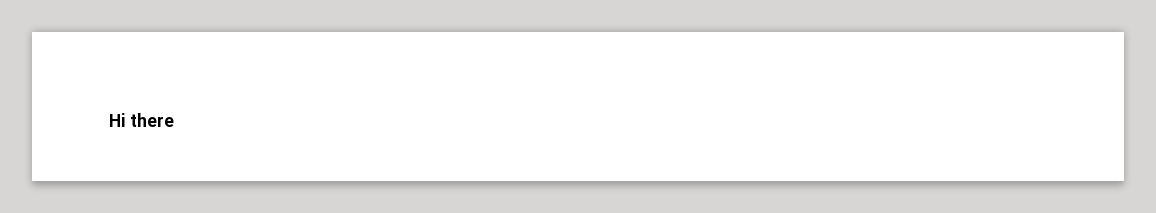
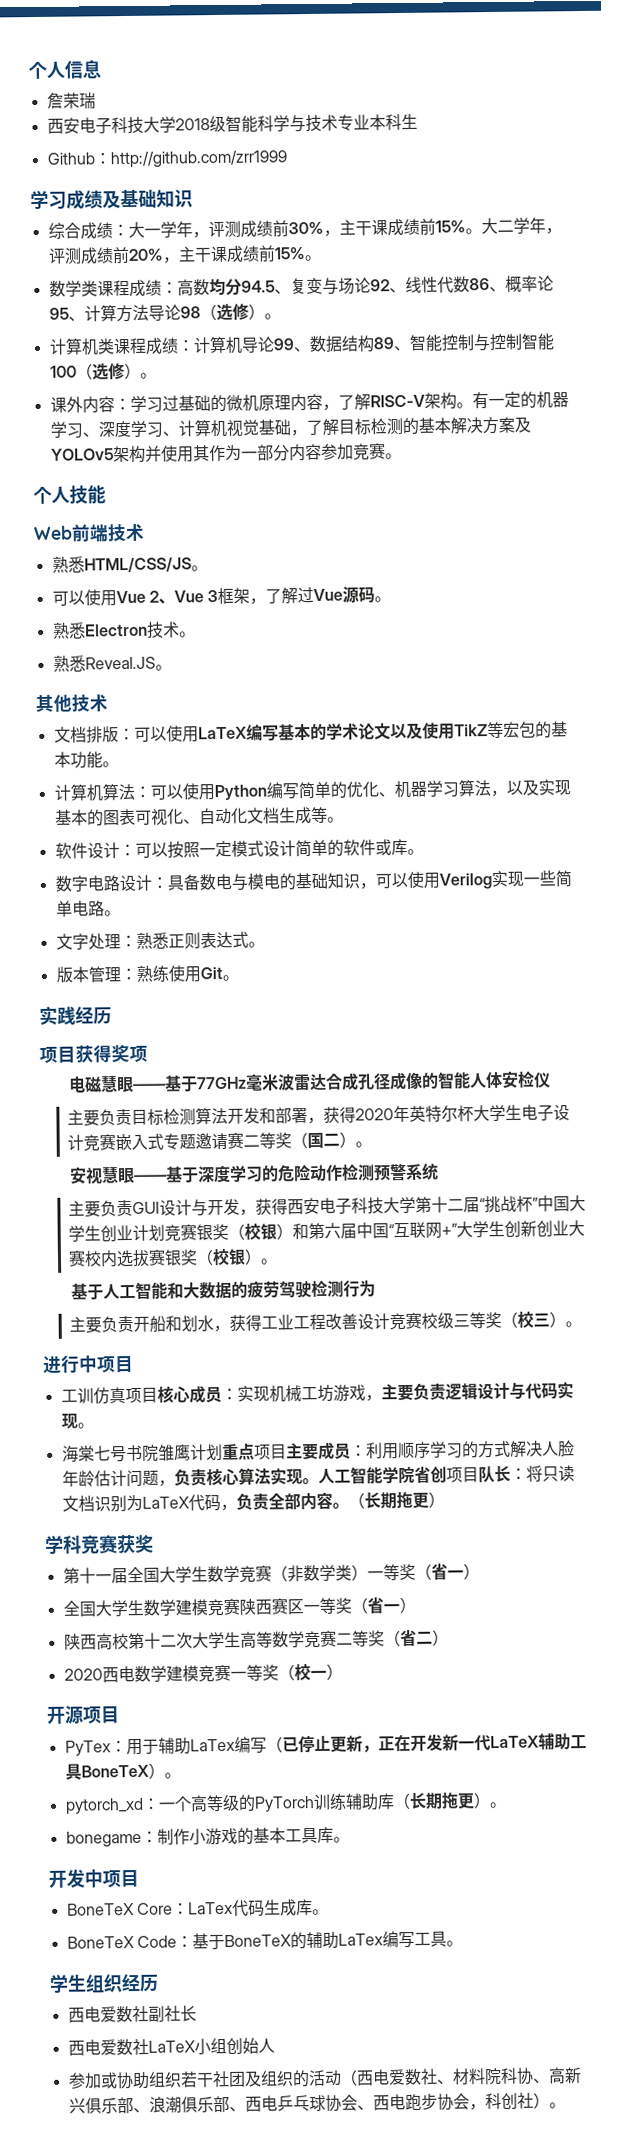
[109,113,174,127] Hi there -> [28,59,102,80] [46,92,96,109] [46,113,418,135] [46,150,287,169] [30,189,193,210] [47,217,562,240] [47,245,322,265] [48,275,554,297] [48,303,281,323] [48,333,555,356] [49,362,157,381] [49,391,569,414] [49,416,531,439] [50,442,402,463] [33,485,106,505] [33,523,145,543] [51,556,208,573] [51,586,392,607] [52,621,196,639] [52,655,172,672] [35,694,108,713] [53,721,568,744] [53,751,119,769] [53,779,571,802] [54,806,344,827] [54,838,424,859] [54,870,572,892] [55,900,121,917] [55,931,265,950] [55,965,239,983] [39,1005,112,1025] [39,1044,148,1063] [68,1070,552,1093] [67,1104,571,1127] [67,1131,373,1152] [69,1162,440,1185] [68,1194,587,1218] [68,1220,586,1243] [68,1247,279,1268] [71,1279,377,1300] [69,1310,583,1334] [43,1355,134,1374] [60,1381,574,1405] [60,1413,94,1429] [61,1440,575,1463] [61,1465,575,1488] [61,1491,445,1513] [45,1533,154,1555] [62,1563,480,1584] [62,1596,416,1617] [63,1629,449,1651] [63,1663,343,1683] [46,1705,120,1724] [64,1732,587,1757] [64,1762,181,1780] [64,1792,507,1815] [65,1826,350,1848] [48,1868,139,1888] [66,1899,329,1917] [66,1931,463,1950] [49,1973,159,1993] [67,2005,197,2023] [67,2037,275,2056] [67,2067,582,2090] [68,2092,566,2114] 个人信息 // 詹荣瑞 // 西安电子科技大学2018级智能科学与技术专业本科生 // Github：http://github.com/zrr1999 // 学习成绩及基础知识 // 综合成绩：大一学年，评测成绩前30%，主干课成绩前15%。大二学年，评测成绩前20%，主干课成绩前15%。 // 数学类课程成绩：高数均分94.5、复变与场论92、线性代数86、概率论95、计算方法导论98（选修）。 // 计算机类课程成绩：计算机导论99、数据结构89、智能控制与控制智能100（选修）。 // 课外内容：学习过基础的微机原理内容，了解RISC-V架构。有一定的机器学习、深度学习、计算机视觉基础，了解目标检测的基本解决方案及YOLOv5架构并使用其作为一部分内容参加竞赛。 // 个人技能 // Web前端技术 // 熟悉HTML/CSS/JS。 // 可以使用Vue 2、Vue 3框架，了解过Vue源码。 // 熟悉Electron技术。 // 熟悉Reveal.JS。 // 其他技术 // 文档排版：可以使用LaTeX编写基本的学术论文以及使用TikZ等宏包的基本功能。 // 计算机算法：可以使用Python编写简单的优化、机器学习算法，以及实现基本的图表可视化、自动化文档生成等。 // 软件设计：可以按照一定模式设计简单的软件或库。 // 数字电路设计：具备数电与模电的基础知识，可以使用Verilog实现一些简单电路。 // 文字处理：熟悉正则表达式。 // 版本管理：熟练使用Git。 // 实践经历 // 项目获得奖项 // 电磁慧眼——基于77GHz毫米波雷达合成孔径成像的智能人体安检仪 // 主要负责目标检测算法开发和部署，获得2020年英特尔杯大学生电子设计竞赛嵌入式专题邀请赛二等奖（国二）。 // 安视慧眼——基于深度学习的危险动作检测预警系统 // 主要负责GUI设计与开发，获得西安电子科技大学第十二届“挑战杯”中国大学生创业计划竞赛银奖（校银）和第六届中国“互联网+”大学生创新创业大赛校内选拔赛银奖（校银）。 // 基于人工智能和大数据的疲劳驾驶检测行为 // 主要负责开船和划水，获得工业工程改善设计竞赛校级三等奖（校三）。 // 进行中项目 // 工训仿真项目核心成员：实现机械工坊游戏，主要负责逻辑设计与代码实现。 // 海棠七号书院雏鹰计划重点项目主要成员：利用顺序学习的方式解决人脸年龄估计问题，负责核心算法实现。人工智能学院省创项目队长：将只读文档识别为LaTeX代码，负责全部内容。（长期拖更） // 学科竞赛获奖 // 第十一届全国大学生数学竞赛（非数学类）一等奖（省一） // 全国大学生数学建模竞赛陕西赛区一等奖（省一） // 陕西高校第十二次大学生高等数学竞赛二等奖（省二） // 2020西电数学建模竞赛一等奖（校一） // 开源项目 // PyTex：用于辅助LaTex编写（已停止更新，正在开发新一代LaTeX辅助工具BoneTeX）。 // pytorch_xd：一个高等级的PyTorch训练辅助库（长期拖更）。 // bonegame：制作小游戏的基本工具库。 // 开发中项目 // BoneTeX Core：LaTex代码生成库。 // BoneTeX Code：基于BoneTeX的辅助LaTex编写工具。 // 学生组织经历 // 西电爱数社副社长 // 西电爱数社LaTeX小组创始人 // 参加或协助组织若干社团及组织的活动（西电爱数社、材料院科协、高新兴俱乐部、浪潮俱乐部、西电乒乓球协会、西电跑步协会，科创社）。

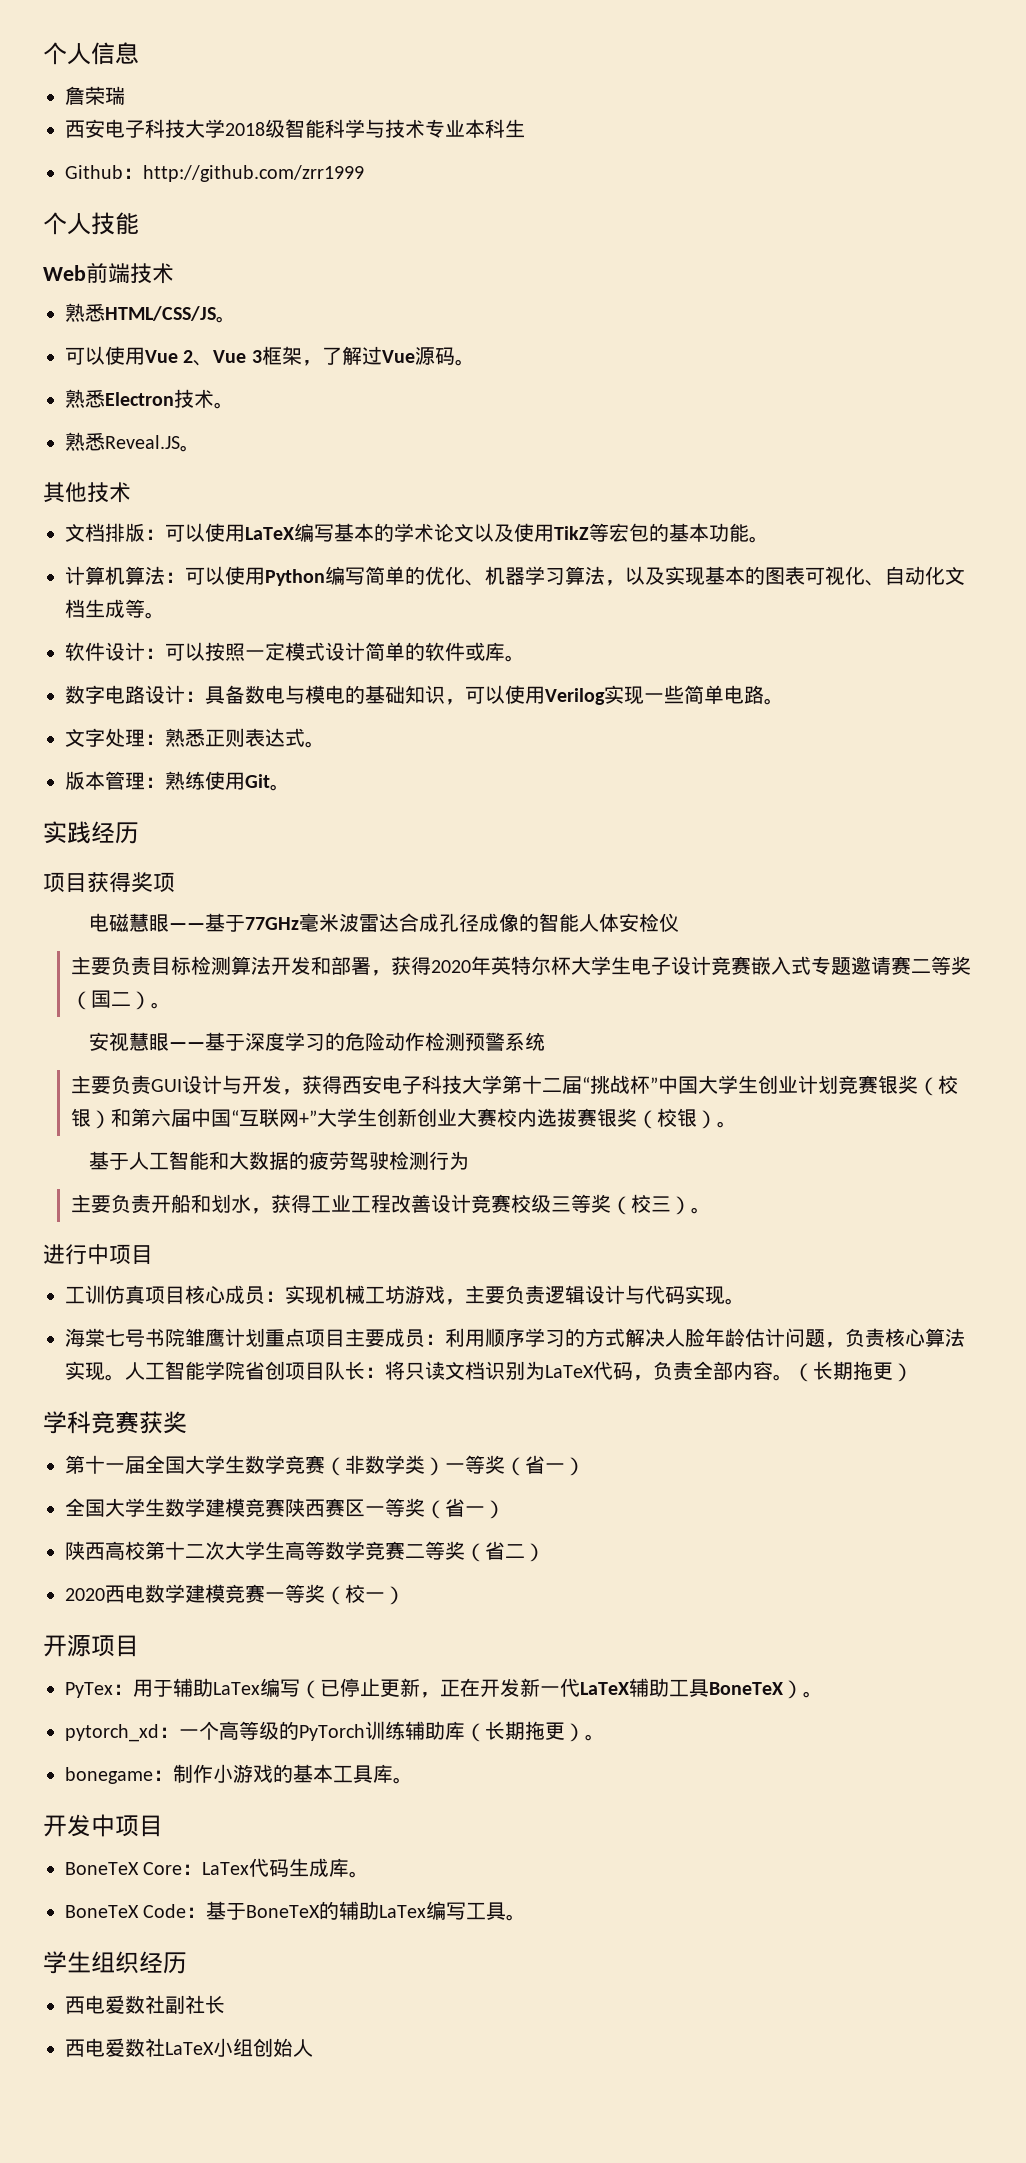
[30,189,193,210] [47,217,562,240] [47,245,322,265] [48,275,554,297] [48,303,281,323] [48,333,555,356] [49,362,157,381] [49,391,569,414] [49,416,531,439] [50,442,402,463] // 学习成绩及基础知识 // 综合成绩：大一学年，评测成绩前30%，主干课成绩前15%。大二学年，评测成绩前20%，主干课成绩前15%。 // 数学类课程成绩：高数均分94.5、复变与场论92、线性代数86、概率论95、计算方法导论98（选修）。 // 计算机类课程成绩：计算机导论99、数据结构89、智能控制与控制智能100（选修）。 // 课外内容：学习过基础的微机原理内容，了解RISC-V架构。有一定的机器学习、深度学习、计算机视觉基础，了解目标检测的基本解决方案及YOLOv5架构并使用其作为一部分内容参加竞赛。 -> (364, 173) none
[67,2067,582,2090] [68,2092,566,2114] // 参加或协助组织若干社团及组织的活动（西电爱数社、材料院科协、高新兴俱乐部、浪潮俱乐部、西电乒乓球协会、西电跑步协会，科创社）。 -> (313, 2048) none

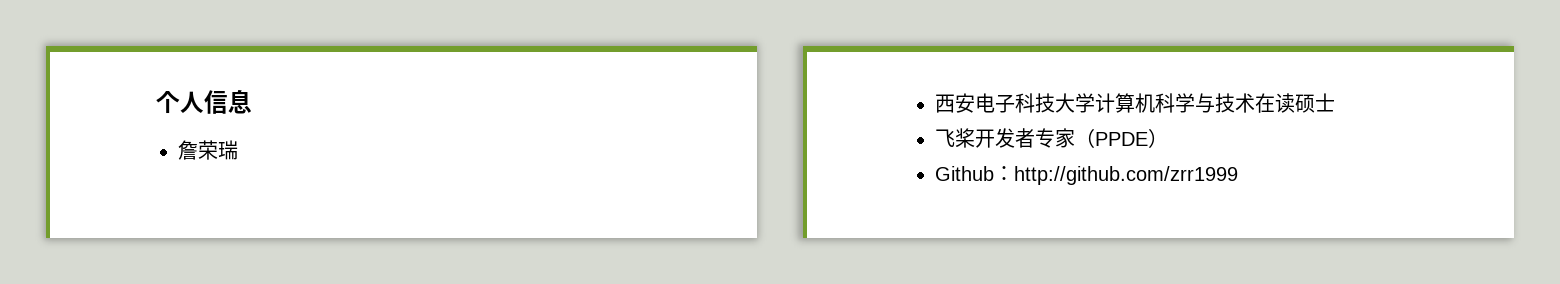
[225,119,525,138] [65,165,364,182] [43,212,139,235] [43,262,174,284] [65,303,236,323] [65,346,475,366] [65,389,234,409] [65,432,200,452] [43,482,131,503] [65,523,769,543] [65,566,965,586] [65,599,165,619] [65,642,525,662] [65,685,784,705] [65,728,325,748] [65,771,290,791] [43,821,139,844] [43,872,175,893] [88,913,679,932] [71,956,972,976] [71,990,172,1010] [88,1032,545,1052] [71,1075,959,1096] [71,1108,738,1129] [88,1151,469,1170] [71,1194,712,1215] [43,1244,153,1265] [65,1285,745,1305] [65,1328,965,1348] [65,1361,913,1382] [43,1411,187,1434] [65,1455,585,1476] [65,1498,505,1519] [65,1541,545,1562] [65,1584,405,1605] [43,1634,139,1657] [65,1678,823,1699] [65,1721,605,1742] [65,1764,413,1784] [43,1814,163,1837] [65,1858,370,1878] [65,1901,527,1921] [43,1951,187,1974] [65,1995,225,2014] [65,2038,313,2057] 2018级智能科学与技术专业本科生 // Github：http://github.com/zrr1999 // 个人技能 // Web前端技术 // 熟悉HTML/CSS/JS。 // 可以使用Vue 2、Vue 3框架，了解过Vue源码。 // 熟悉Electron技术。 // 熟悉Reveal.JS。 // 其他技术 // 文档排版：可以使用LaTeX编写基本的学术论文以及使用TikZ等宏包的基本功能。 // 计算机算法：可以使用Python编写简单的优化、机器学习算法，以及实现基本的图表可视化、自动化文档生成等。 // 软件设计：可以按照一定模式设计简单的软件或库。 // 数字电路设计：具备数电与模电的基础知识，可以使用Verilog实现一些简单电路。 // 文字处理：熟悉正则表达式。 // 版本管理：熟练使用Git。 // 实践经历 // 项目获得奖项 // 电磁慧眼——基于77GHz毫米波雷达合成孔径成像的智能人体安检仪 // 主要负责目标检测算法开发和部署，获得2020年英特尔杯大学生电子设计竞赛嵌入式专题邀请赛二等奖（国二）。 // 安视慧眼——基于深度学习的危险动作检测预警系统 // 主要负责GUI设计与开发，获得西安电子科技大学第十二届“挑战杯”中国大学生创业计划竞赛银奖（校银）和第六届中国“互联网+”大学生创新创业大赛校内选拔赛银奖（校银）。 // 基于人工智能和大数据的疲劳驾驶检测行为 // 主要负责开船和划水，获得工业工程改善设计竞赛校级三等奖（校三）。 // 进行中项目 // 工训仿真项目核心成员：实现机械工坊游戏，主要负责逻辑设计与代码实现。 // 海棠七号书院雏鹰计划重点项目主要成员：利用顺序学习的方式解决人脸年龄估计问题，负责核心算法实现。人工智能学院省创项目队长：将只读文档识别为LaTeX代码，负责全部内容。（长期拖更） // 学科竞赛获奖 // 第十一届全国大学生数学竞赛（非数学类）一等奖（省一） // 全国大学生数学建模竞赛陕西赛区一等奖（省一） // 陕西高校第十二次大学生高等数学竞赛二等奖（省二） // 2020西电数学建模竞赛一等奖（校一） // 开源项目 // PyTex：用于辅助LaTex编写（已停止更新，正在开发新一代LaTeX辅助工具BoneTeX）。 // pytorch_xd：一个高等级的PyTorch训练辅助库（长期拖更）。 // bonegame：制作小游戏的基本工具库。 // 开发中项目 // BoneTeX Core：LaTex代码生成库。 // BoneTeX Code：基于BoneTeX的辅助LaTex编写工具。 // 学生组织经历 // 西电爱数社副社长 // 西电爱数社LaTeX小组创始人 -> [1095,93,1335,113] [935,128,1168,148] [935,166,1238,185] 计算机科学与技术在读硕士 // 飞桨开发者专家（PPDE） // Github：http://github.com/zrr1999

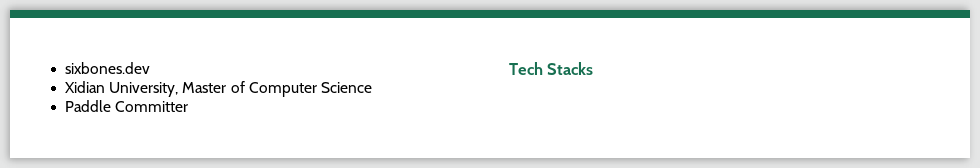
[156,89,252,114] [178,140,238,160] [935,93,1335,113] [935,128,1168,148] [935,166,1238,185] 个人信息 // 詹荣瑞 // 西安电子科技大学计算机科学与技术在读硕士 // 飞桨开发者专家（PPDE） // Github：http://github.com/zrr1999 -> [65,62,151,74] [65,81,372,97] [65,100,189,112] [509,62,594,75] sixbones.dev // Xidian University, Master of Computer Science // Paddle Committer // Tech Stacks

